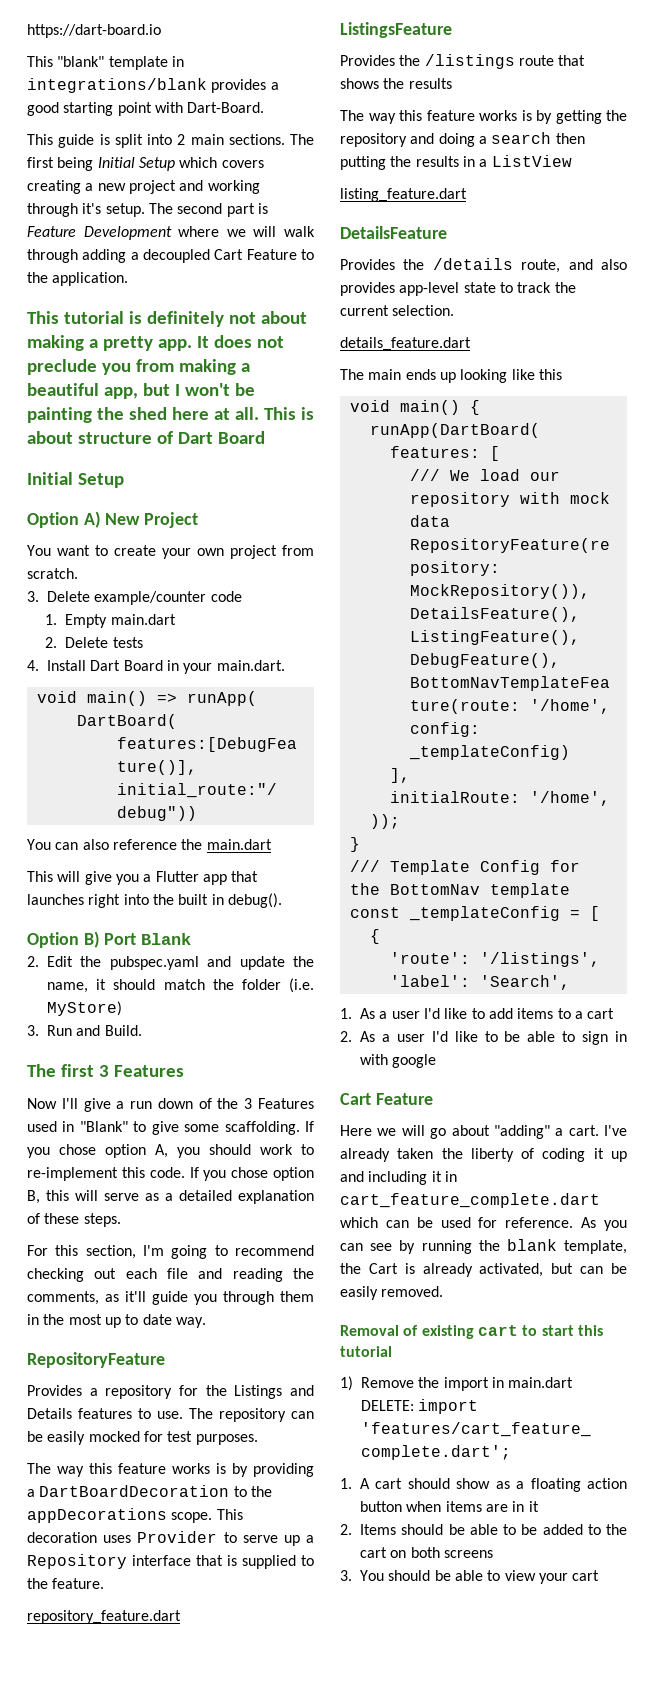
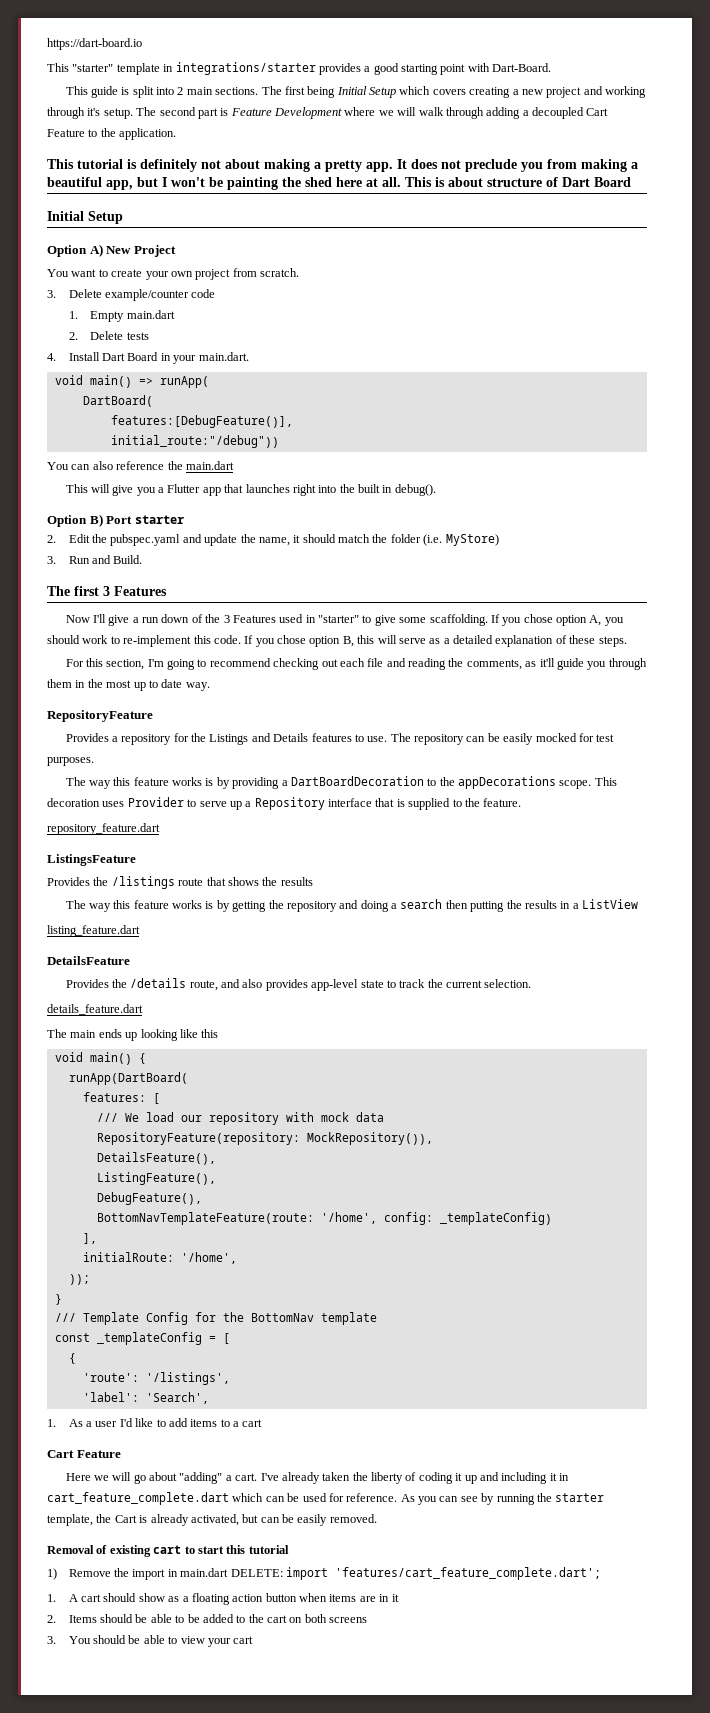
[57,56,105,67] "blank" -> [72,64,114,72] "starter"
[27,78,207,93] integrations/blank -> [175,62,316,75] integrations/starter
[141,933,192,945] Blank -> [134,515,184,524] starter
[79,1121,128,1132] "Blank" -> [318,615,360,623] "starter"
[340,1031,627,1045] [360,1054,437,1068] // 2. As a user I'd like to be able to sign in with google -> (263, 1423) none
[506,1239,557,1251] blank -> [555,1493,605,1502] starter

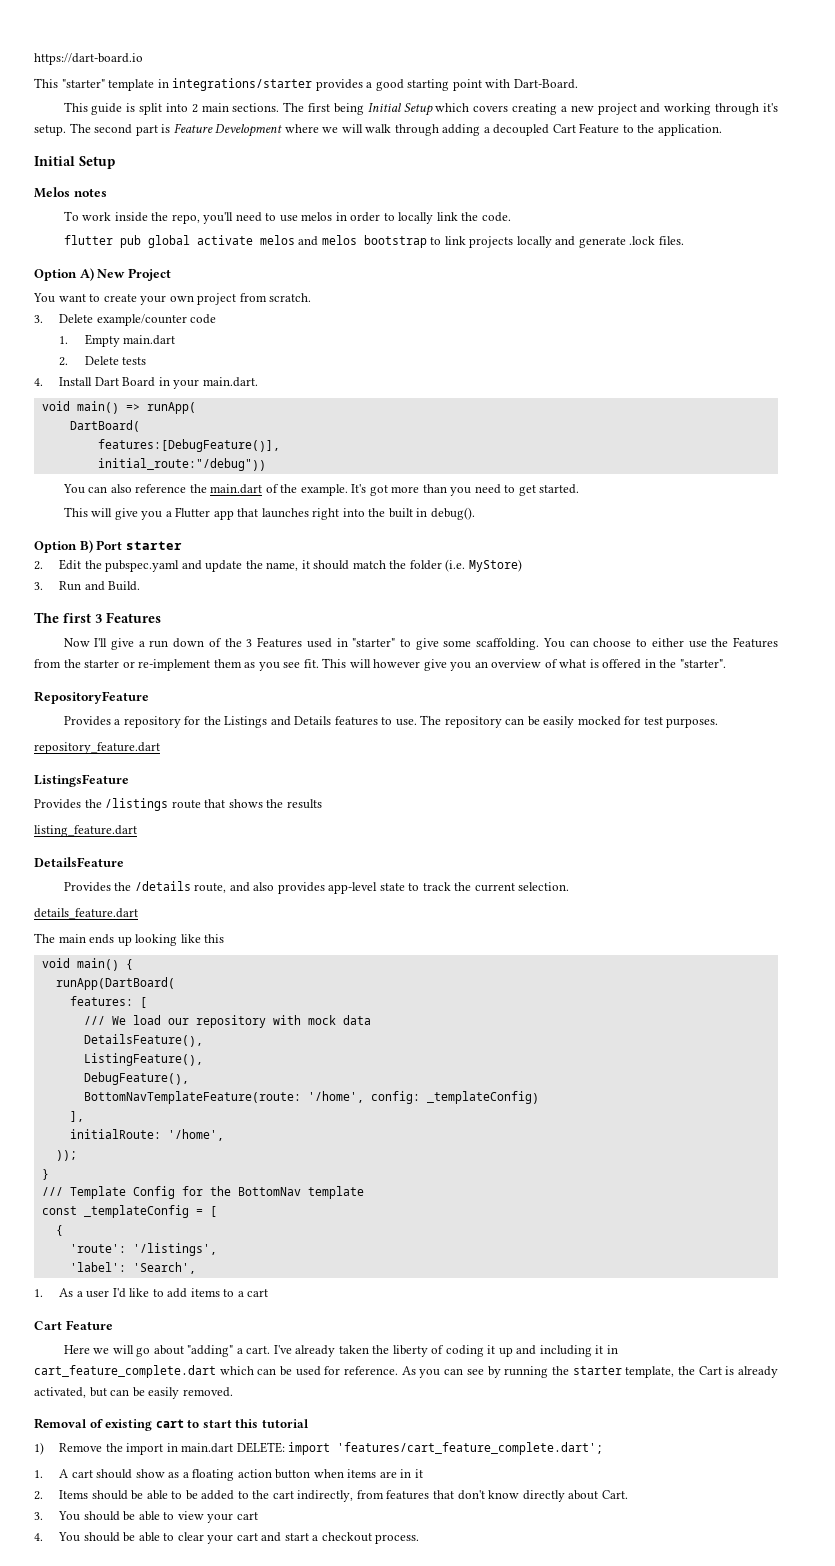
[47,159,638,172] [47,177,631,190] [47,211,123,224] This tutorial is definitely not about making a pretty app. It does not preclude you from making a beautiful app, but I won't be painting the shed here at all. This is about structure of Dart Board // Initial Setup -> [34,156,115,169] [34,187,107,198] [63,211,511,224] [63,235,684,248] Initial Setup // Melos notes // To work inside the repo, you'll need to use melos in order to locally link the code. // flutter pub global activate melos and melos bootstrap to link projects locally and generate .lock files.
(234, 465) none -> [265,484,580,496] of the example. It's got more than you need to get started.
[490,614,624,626] [47,635,627,647] [65,658,647,670] [47,679,210,691] If you chose option A, you should work to re-implement this code. If you chose option B, this will serve as a detailed explanation of these steps. // For this section, I'm going to recommend checking out each file and reading the comments, as it'll guide you through them in the most up to date way. -> [542,637,779,648] [34,658,726,671] You can choose to either use the Features from the starter or re-implement them as you see fit. This will however give you an overview of what is offered in the "starter".
[65,776,617,789] [47,797,522,810] // The way this feature works is by providing a DartBoardDecoration to the appDecorations scope. This decoration uses Provider to serve up a Repository interface that is supplied to the feature. -> (719, 723) none
[65,899,639,912] // The way this feature works is by getting the repository and doing a search then putting the results in a ListView -> (322, 804) none
[96,1132,433,1145] // RepositoryFeature(repository: MockRepository()), -> (371, 1020) none
[289,1614,368,1623] on both screens -> [297,1490,628,1502] indirectly, from features that don't know directly about Cart.
(254, 1640) none -> [34,1532,420,1544] // 4. You should be able to clear your cart and start a checkout process.

